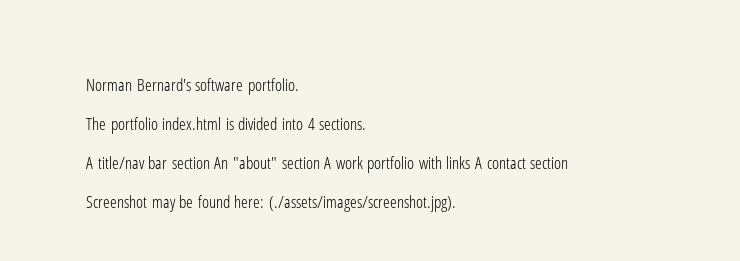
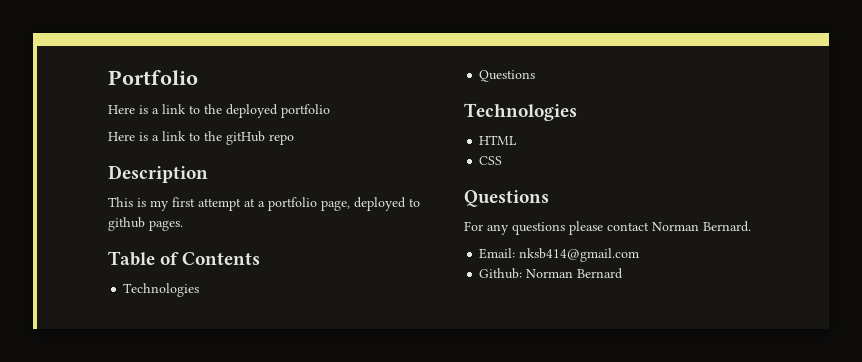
[86,78,299,95] [86,117,367,134] [86,156,569,173] [86,195,456,212] Norman Bernard's software portfolio. // The portfolio index.html is divided into 4 sections. // A title/nav bar section An "about" section A work portfolio with links A contact section // Screenshot may be found here: (./assets/images/screenshot.jpg). -> [108,70,198,85] [108,104,330,118] [108,131,294,145] [108,165,208,183] [108,197,420,211] [108,217,183,231] [108,251,261,266] [123,283,200,297] [479,70,536,82] [464,103,577,121] [479,135,518,145] [479,156,503,165] [464,190,549,207] [464,221,751,235] [479,248,640,262] [479,268,624,279] Portfolio // Here is a link to the deployed portfolio // Here is a link to the gitHub repo // Description // This is my first attempt at a portfolio page, deployed to github pages. // Table of Contents // Technologies // Questions // Technologies // HTML // CSS // Questions // For any questions please contact Norman Bernard. // Email: nksb414@gmail.com // Github: Norman Bernard

